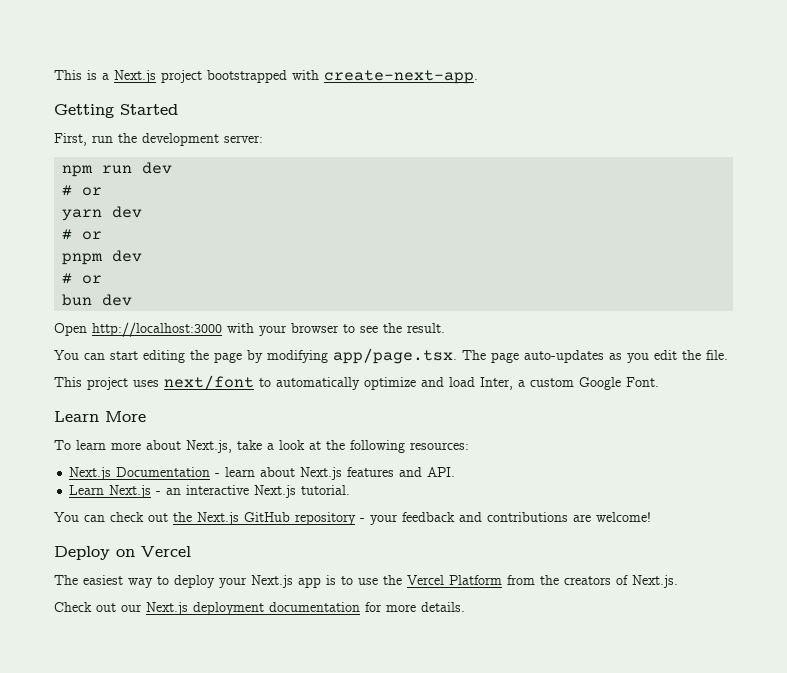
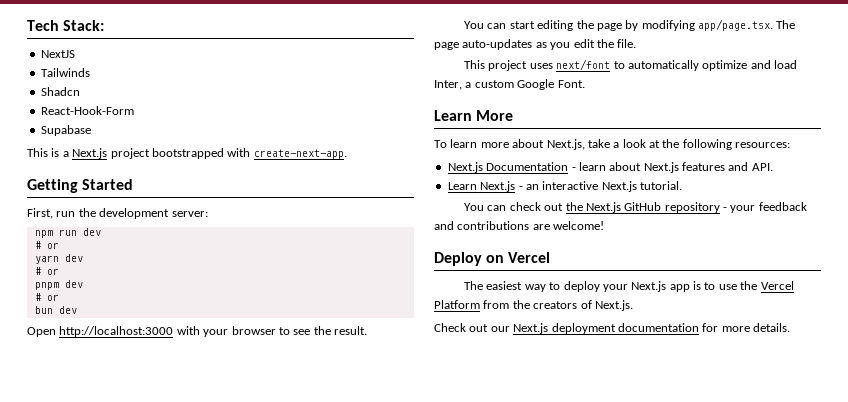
(54, 75) none -> [27,20,105,31] [40,50,75,58] [40,68,90,77] [40,87,80,96] [40,106,134,115] [40,125,91,136] Tech Stack: // NextJS // Tailwinds // Shadcn // React-Hook-Form // Supabase //

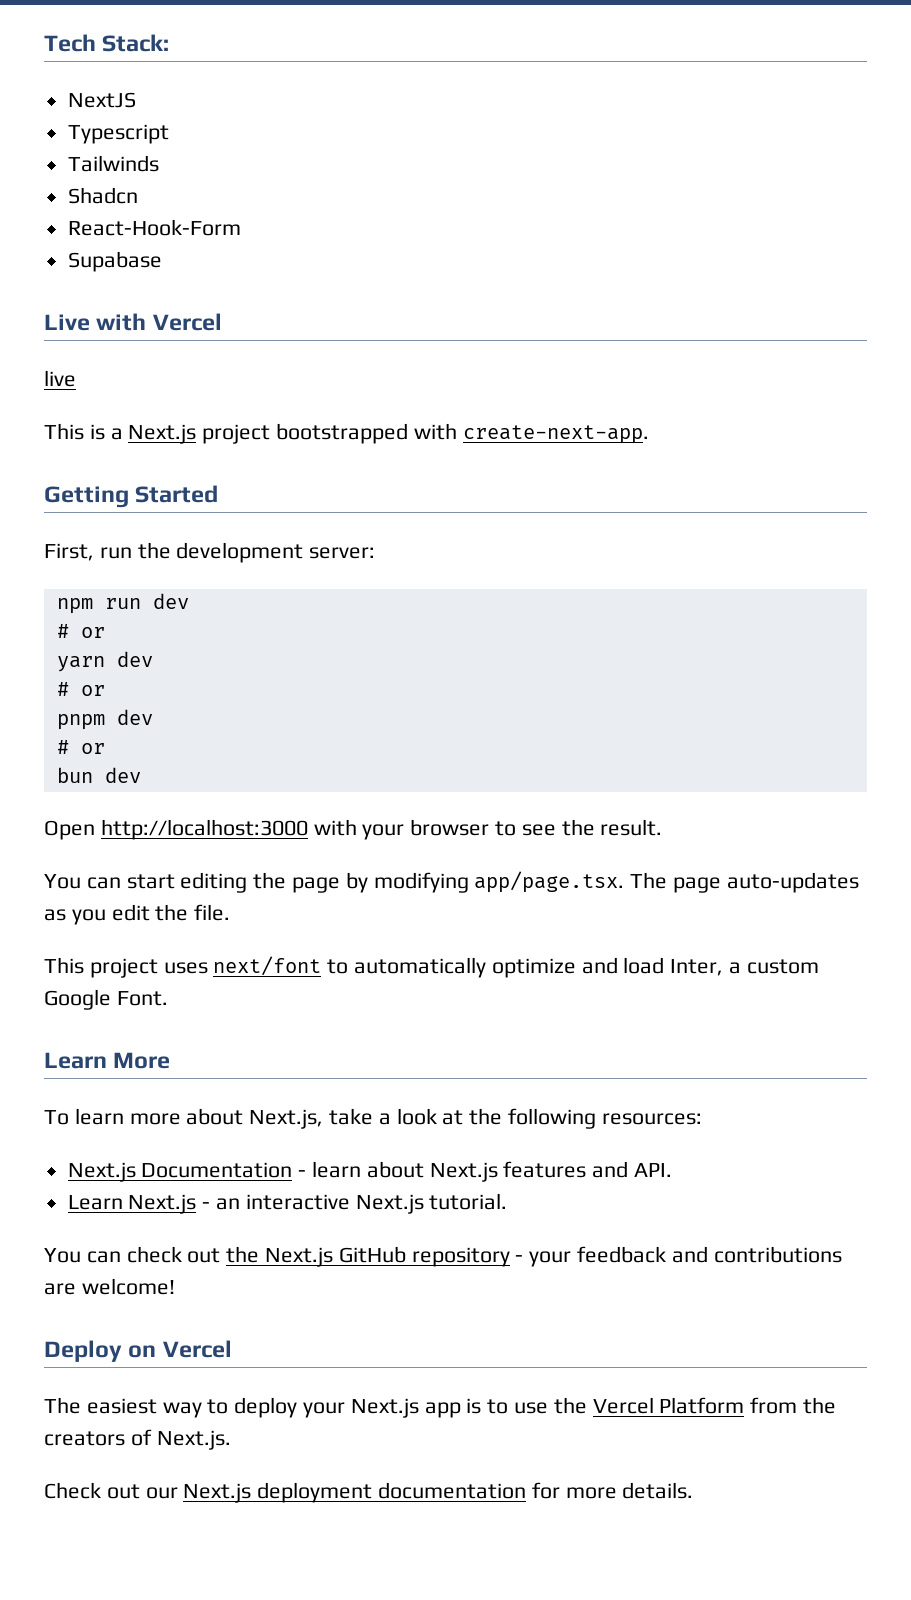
(75, 54) none -> [67,124,169,144] // Typescript
(91, 130) none -> [44,313,222,331] [44,370,76,387] // Live with Vercel // live

